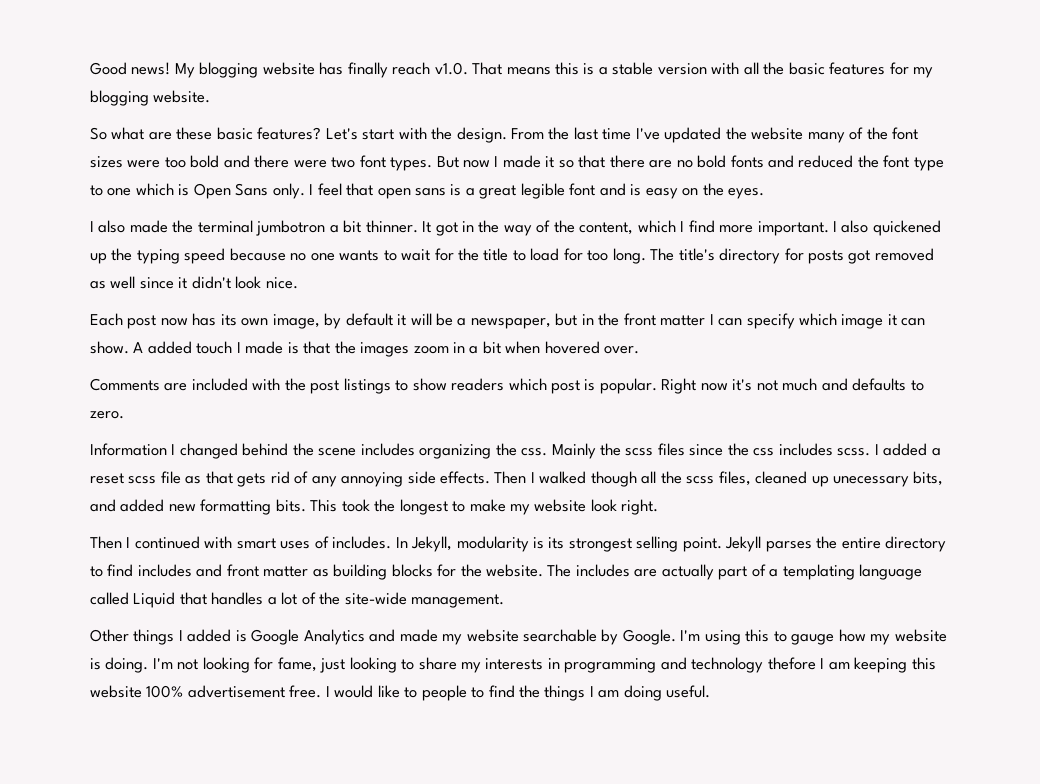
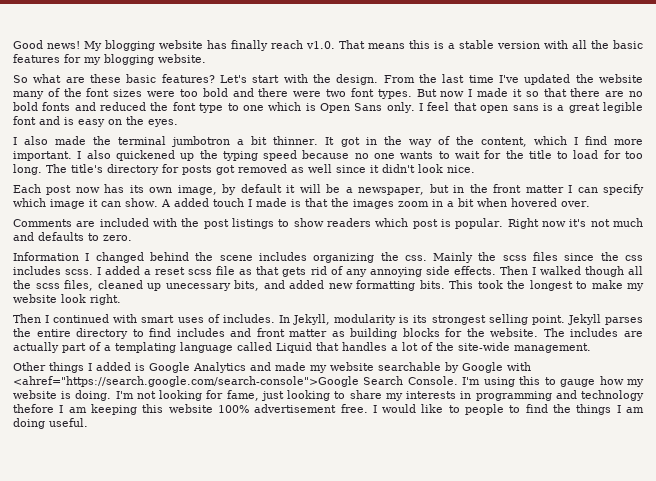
[622,629,676,645] Google. -> [462,362,531,373] [13,376,458,387] Google with <ahref="https://search.google.com/search-console">Google Search Console.

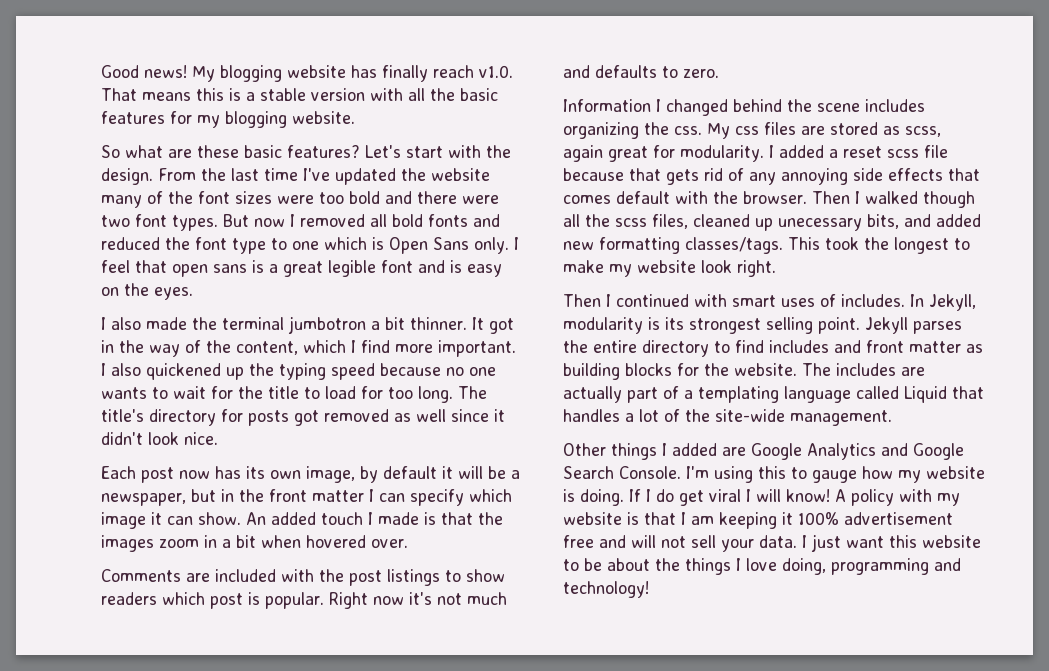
[477,88,644,97] made it so that there are no -> [300,214,387,227] removed all
[160,199,171,207] A -> [246,512,266,525] An
[433,252,643,263] [13,266,94,275] Mainly the scss files since the css includes scss. -> [707,122,941,139] [563,145,764,162] My css files are stored as scss, again great for modularity.
[239,269,253,275] as -> [563,168,624,181] because
[453,266,496,275] effects. -> [888,168,980,181] [563,191,807,204] effects that comes default with the browser.
[419,280,445,289] bits. -> [685,237,783,254] classes/tags.
[135,363,145,371] is -> [722,447,746,456] are
[275,362,531,373] [13,376,359,387] made my website searchable by Google with <ahref="https://search.google.com/search-console">Google -> [913,443,964,460] Google
[115,390,645,401] [13,404,644,415] [13,418,88,429] I'm not looking for fame, just looking to share my interests in programming and technology thefore I am keeping this website 100% advertisement free. I would like to people to find the things I am doing useful. -> [629,489,960,506] [563,512,953,529] [563,534,981,552] [563,558,961,575] [563,581,649,598] If I do get viral I will know! A policy with my website is that I am keeping it 100% advertisement free and will not sell your data. I just want this website to be about the things I love doing, programming and technology!

